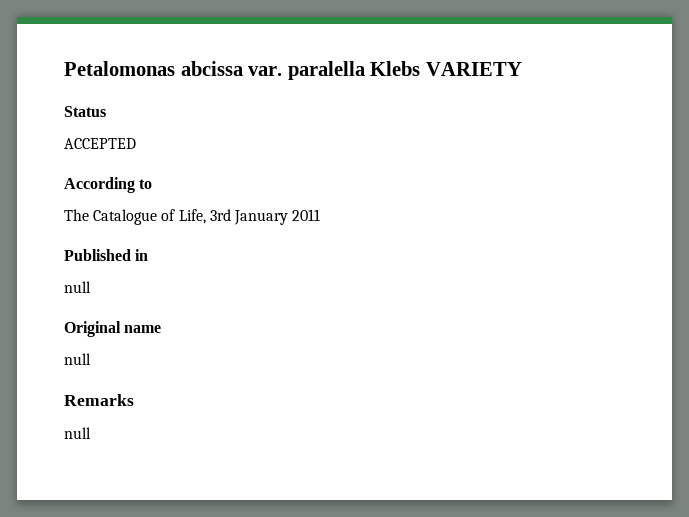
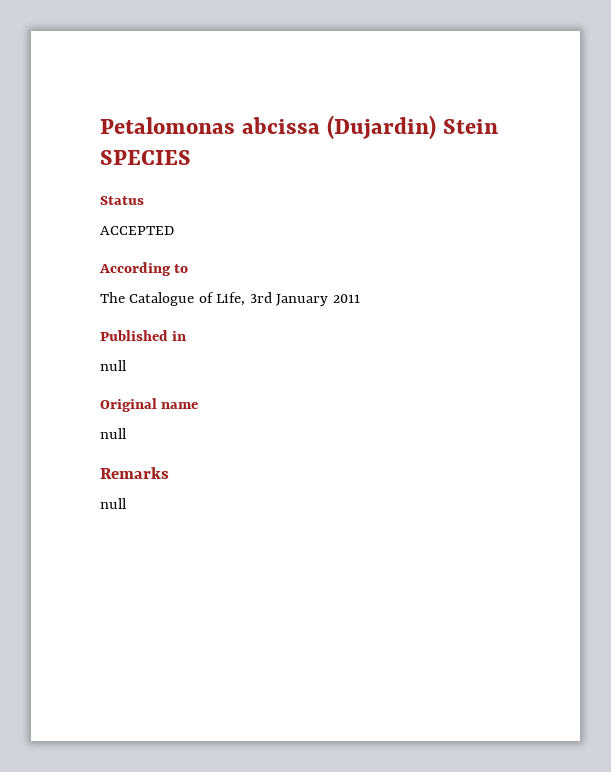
[248,61,522,80] var. paralella Klebs VARIETY -> [327,115,499,140] [100,150,191,165] (Dujardin) Stein SPECIES

